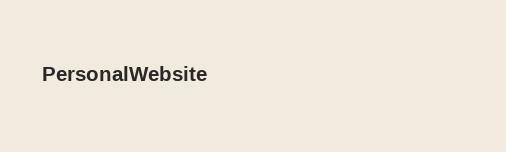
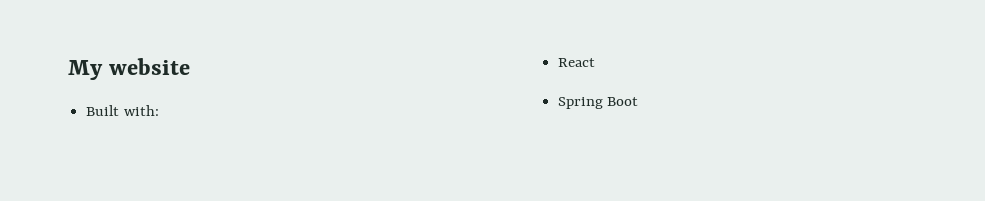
[42,66,207,81] PersonalWebsite -> [68,58,191,80] [86,105,159,116] [557,58,595,67] [557,97,639,109] My website // Built with: // React // Spring Boot

